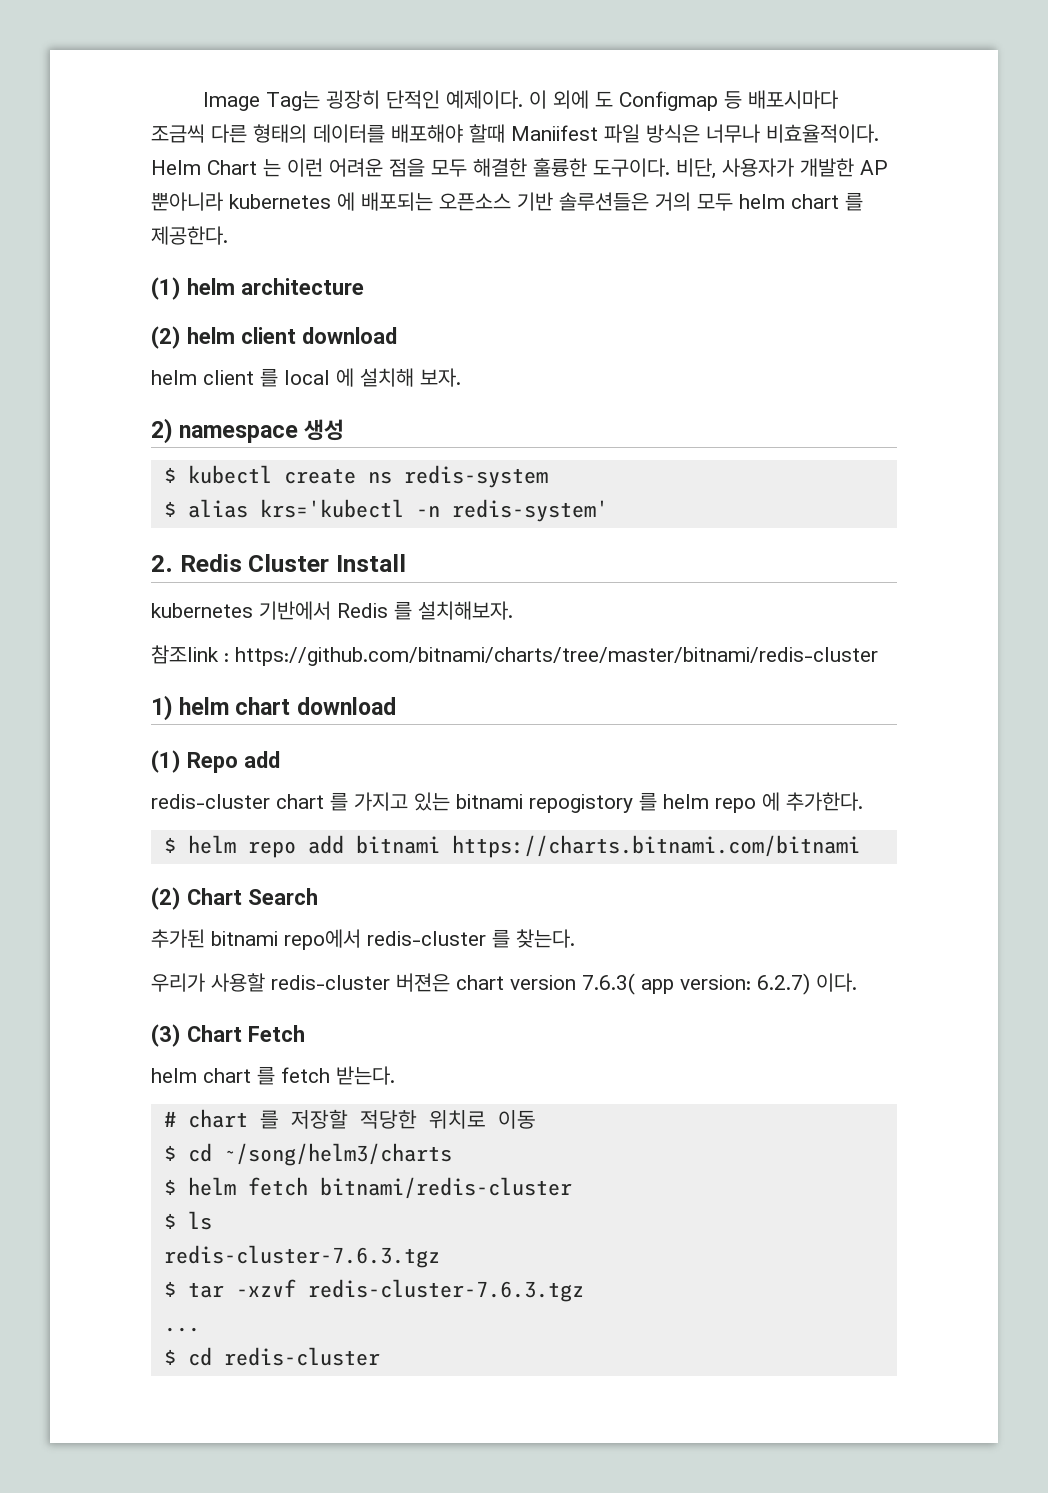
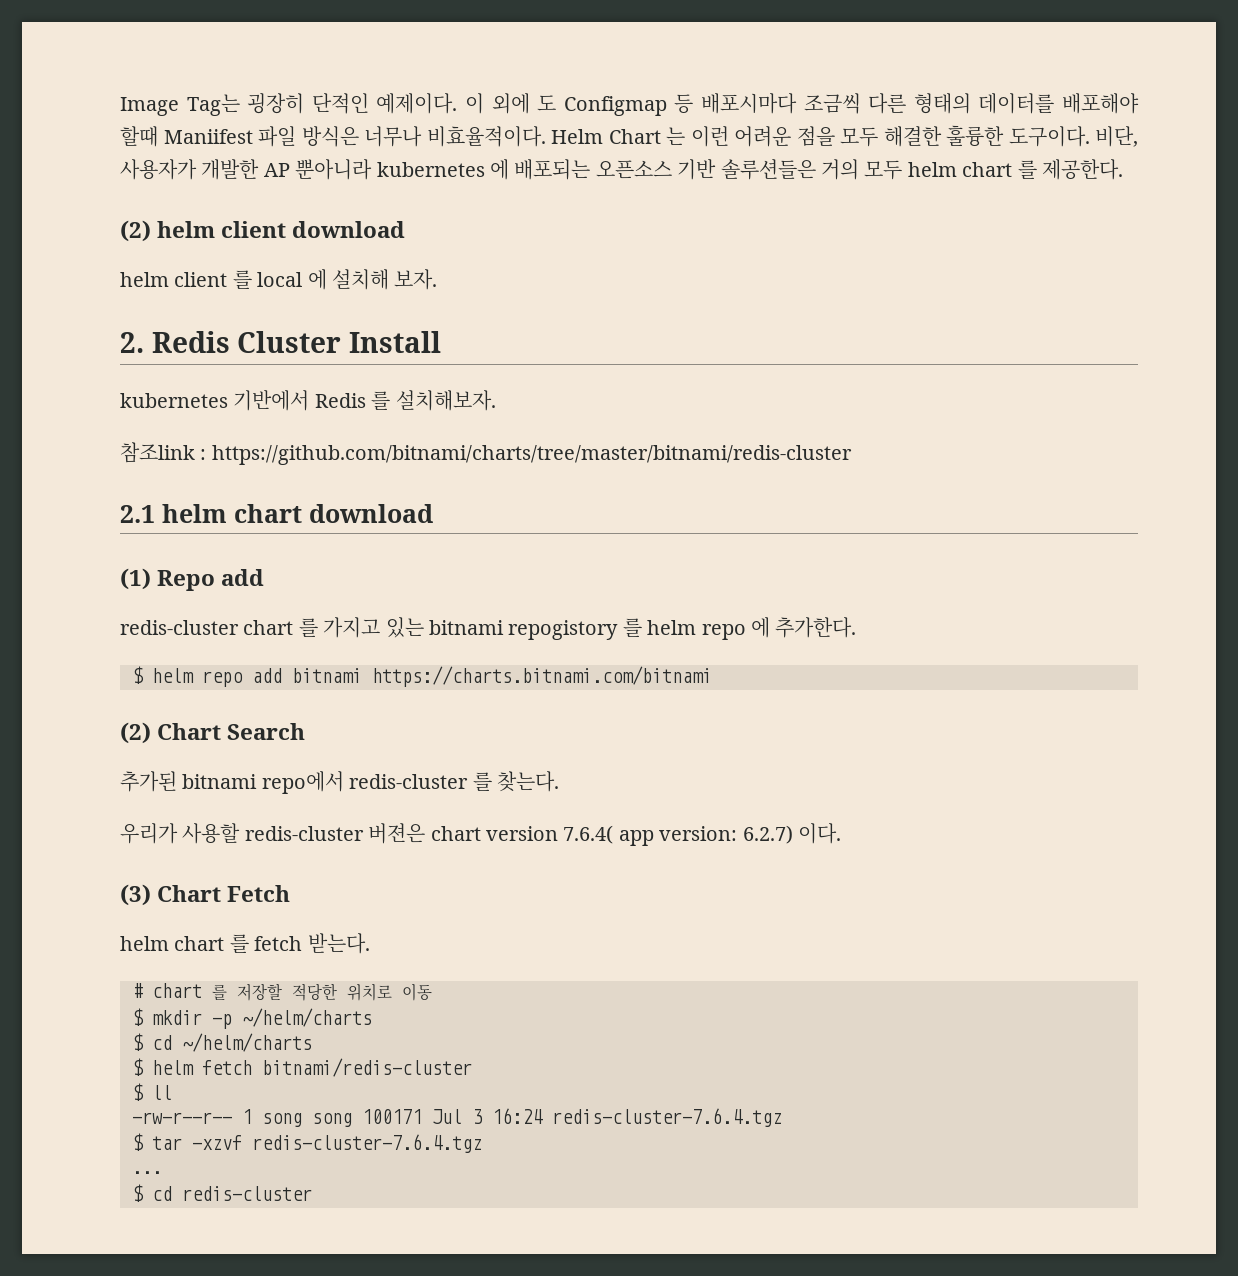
[151,277,364,300] // (1) helm architecture -> (1123, 169) none
[151,418,345,444] [163,465,548,488] [163,499,608,522] // 2) namespace 생성 // $ kubectl create ns redis-system // $ alias krs='kubectl -n redis-system' -> (438, 279) none
[151,695,173,721] 1) -> [120,505,155,523] 2.1
[582,973,635,995] 7.6.3( -> [563,825,614,844] 7.6.4(
[163,1143,452,1166] // $ cd ~/song/helm3/charts -> [132,1008,372,1029] [132,1033,312,1052] // $ mkdir -p ~/helm/charts // $ cd ~/helm/charts
[187,1211,212,1230] [163,1245,440,1268] ls // redis-cluster-7.6.3.tgz -> [152,1085,172,1100] [132,1108,782,1127] ll // -rw-r--r-- 1 song song 100171 Jul 3 16:24 redis-cluster-7.6.4.tgz
[307,1279,584,1302] redis-cluster-7.6.3.tgz -> [252,1134,482,1153] redis-cluster-7.6.4.tgz

